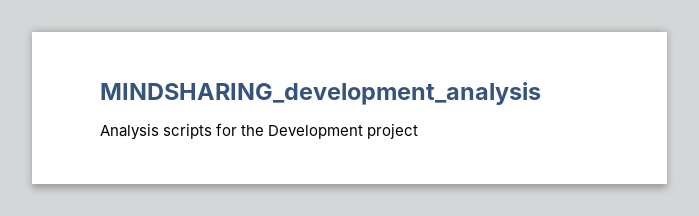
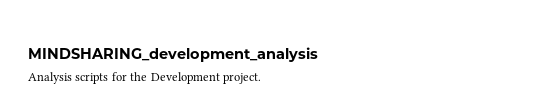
[367,123,419,139] project -> [222,73,261,84] project.

